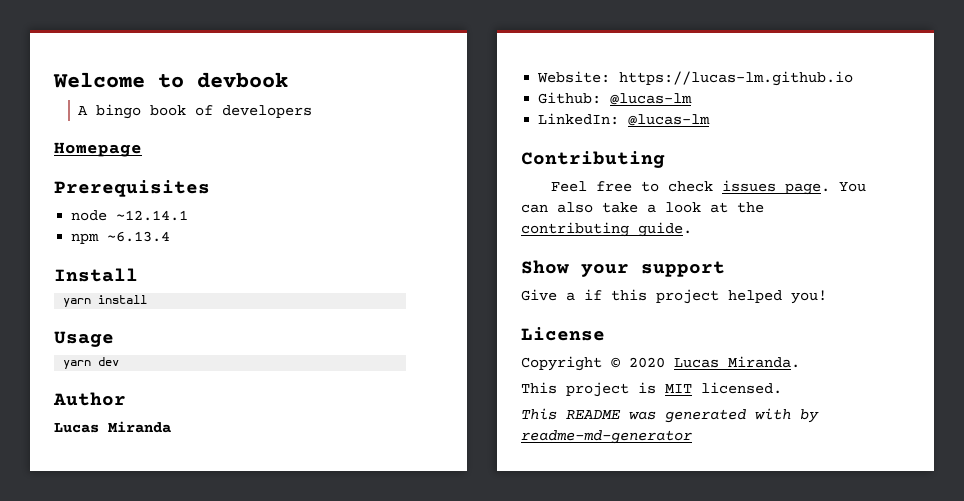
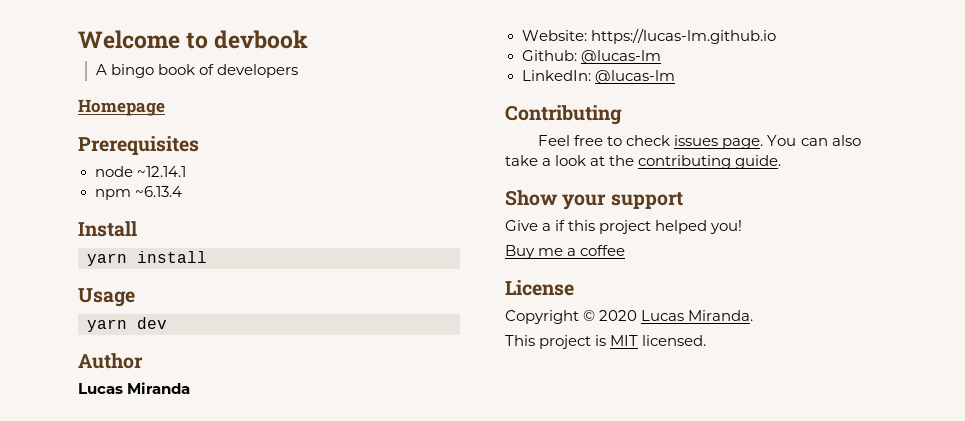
(827, 297) none -> [505,245,626,259] // Buy me a coffee
[521,408,819,423] [521,430,692,444] // This README was generated with by readme-md-generator -> (707, 340) none

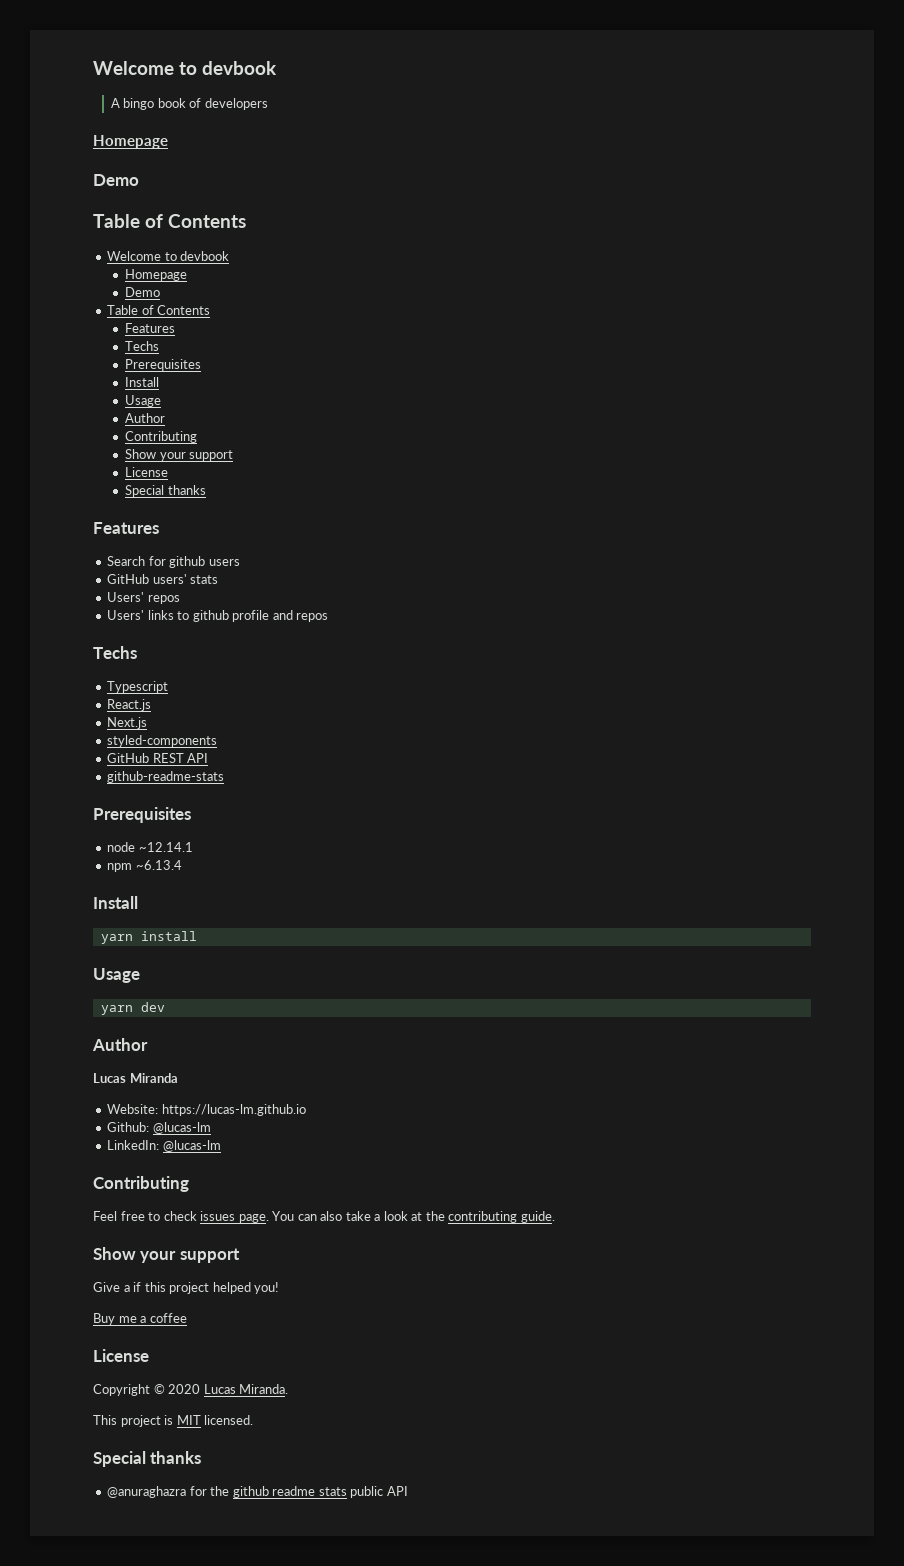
(165, 107) none -> [93,174,139,186] [93,214,246,228] [107,251,230,261] [125,269,188,281] [125,287,161,297] [107,305,211,315] [125,323,176,333] [125,341,160,351] [125,359,202,371] [125,377,160,387] [125,395,162,407] [125,413,166,423] [125,431,198,443] [125,449,234,461] [125,467,169,477] [125,485,206,497] [93,522,159,534] [107,556,240,568] [107,574,219,584] [107,592,180,604] [107,610,329,622] [93,646,137,659] [107,681,169,693] [107,699,152,711] [107,717,148,729] [107,735,218,747] [107,753,209,763] [107,771,225,783] // Demo // Table of Contents // Welcome to devbook // Homepage // Demo // Table of Contents // Features // Techs // Prerequisites // Install // Usage // Author // Contributing // Show your support // License // Special thanks // Features // Search for github users // GitHub users' stats // Users' repos // Users' links to github profile and repos // Techs // Typescript // React.js // Next.js // styled-components // GitHub REST API // github-readme-stats
(707, 340) none -> [93,1451,202,1467] [107,1486,408,1498] // Special thanks // @anuraghazra for the github readme stats public API

